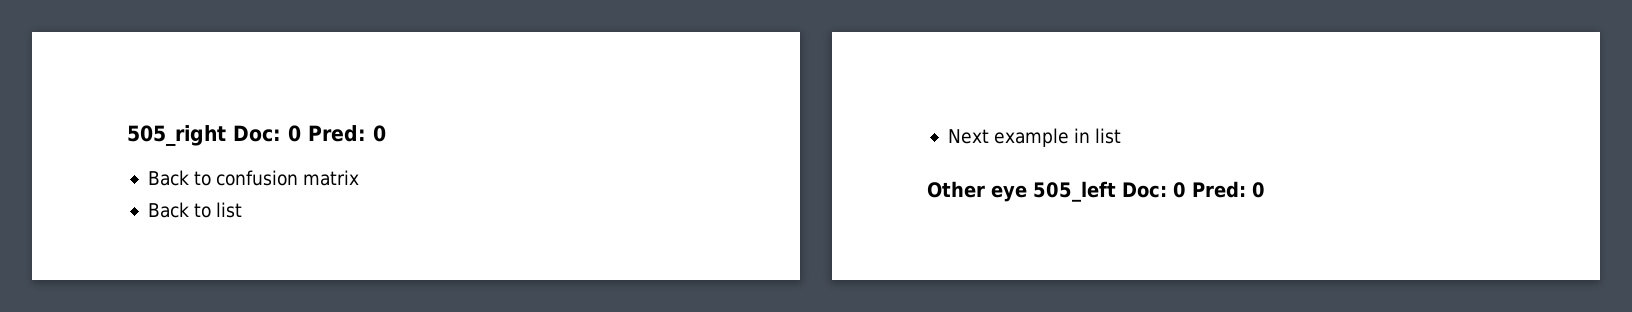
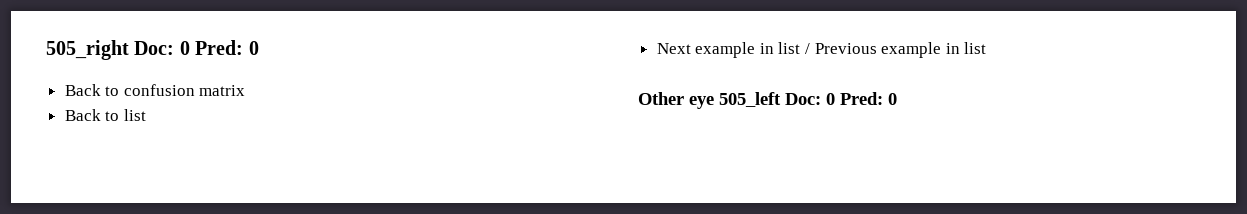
(1122, 136) none -> [805,42,987,58] / Previous example in list

